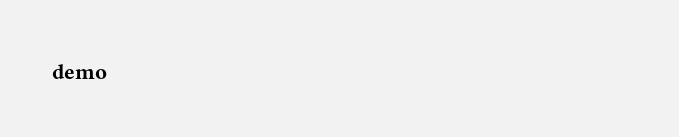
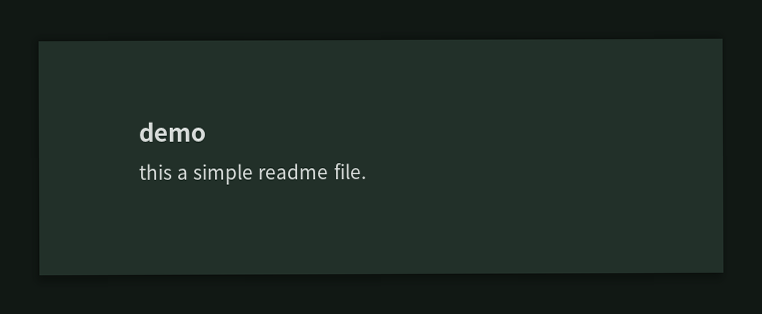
(107, 71) none -> [139,163,367,185] // this a simple readme file.

